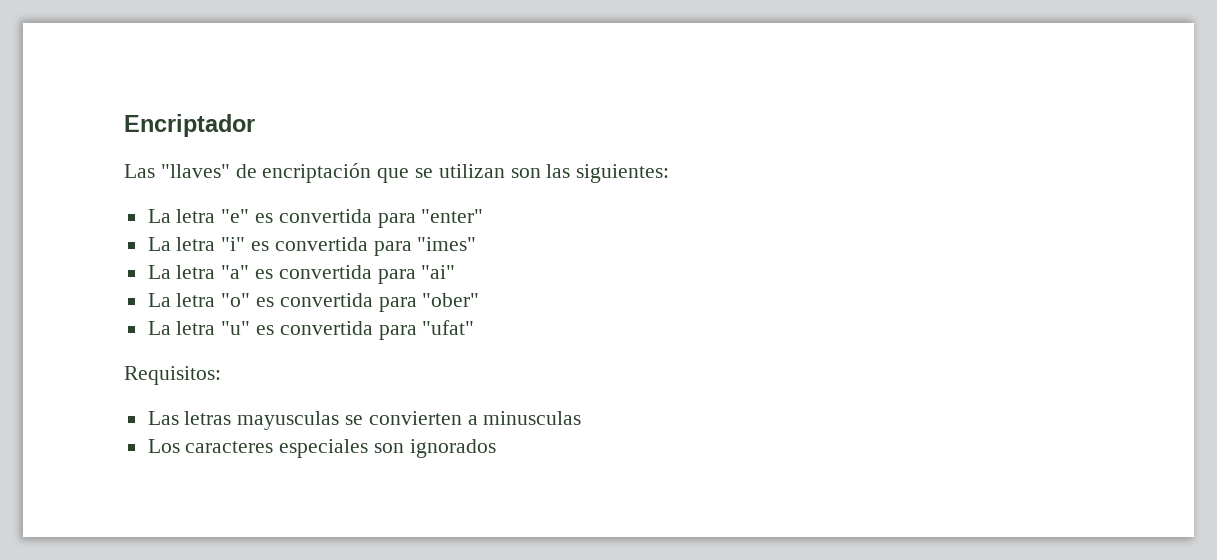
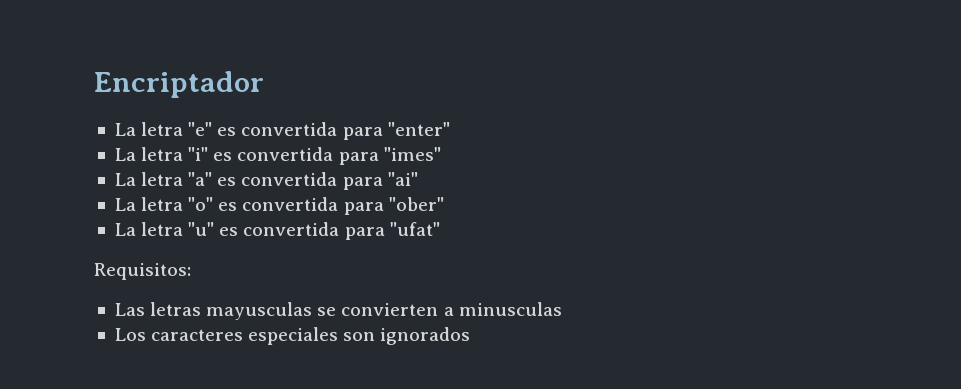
[124,163,670,183] // Las "llaves" de encriptación que se utilizan son las siguientes: -> (264, 84) none

